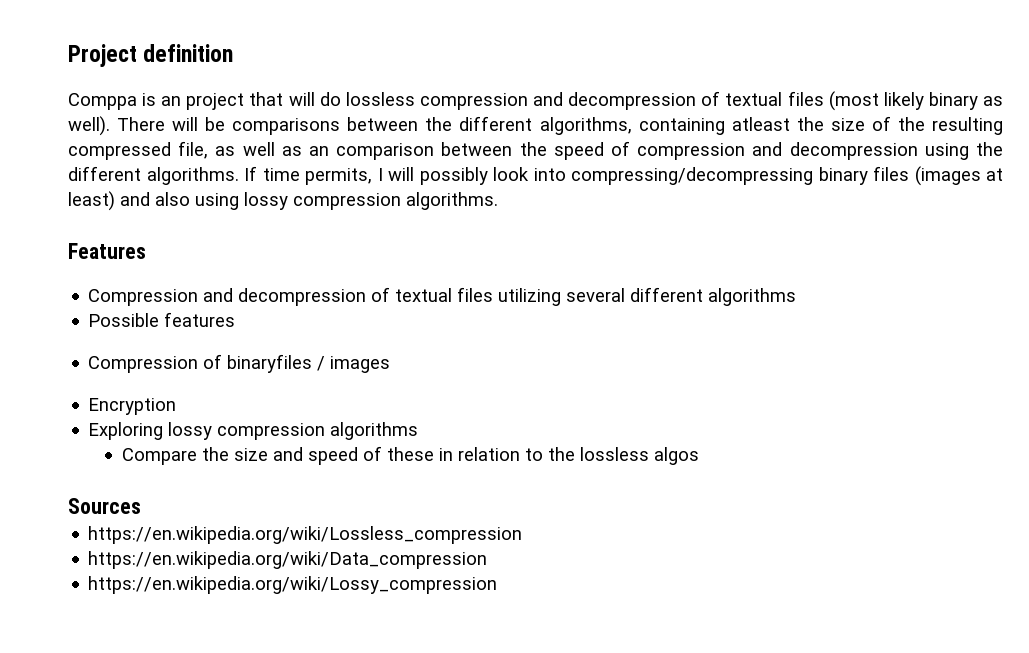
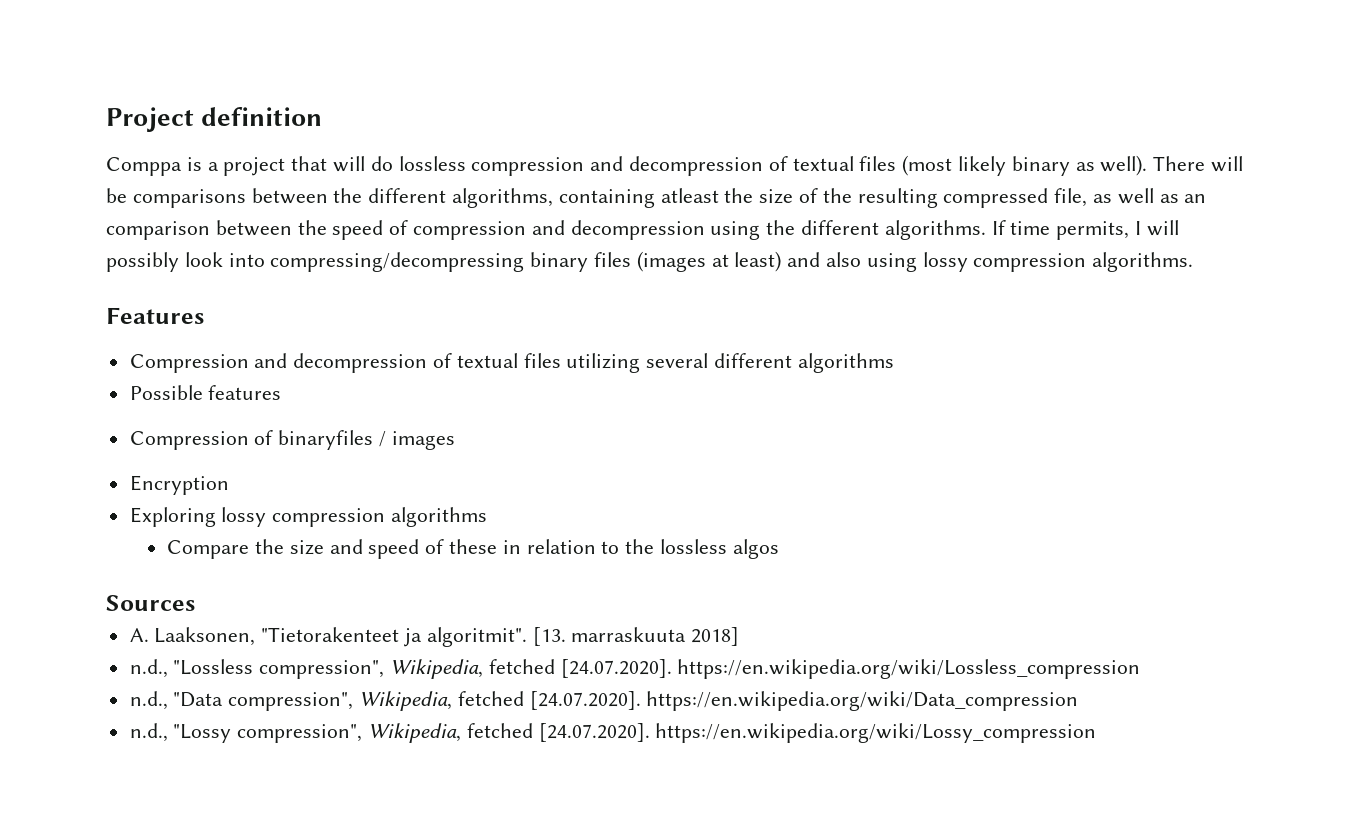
[161,96,182,106] an -> [207,162,219,171] a
[88,526,523,544] [88,551,488,569] https://en.wikipedia.org/wiki/Lossless_compression // https://en.wikipedia.org/wiki/Data_compression // -> [129,627,740,647] [129,659,1141,679] [129,691,1079,711] [129,723,650,743] A. Laaksonen, "Tietorakenteet ja algoritmit". [13. marraskuuta 2018] // n.d., "Lossless compression", Wikipedia, fetched [24.07.2020]. https://en.wikipedia.org/wiki/Lossless_compression // n.d., "Data compression", Wikipedia, fetched [24.07.2020]. https://en.wikipedia.org/wiki/Data_compression // n.d., "Lossy compression", Wikipedia, fetched [24.07.2020].

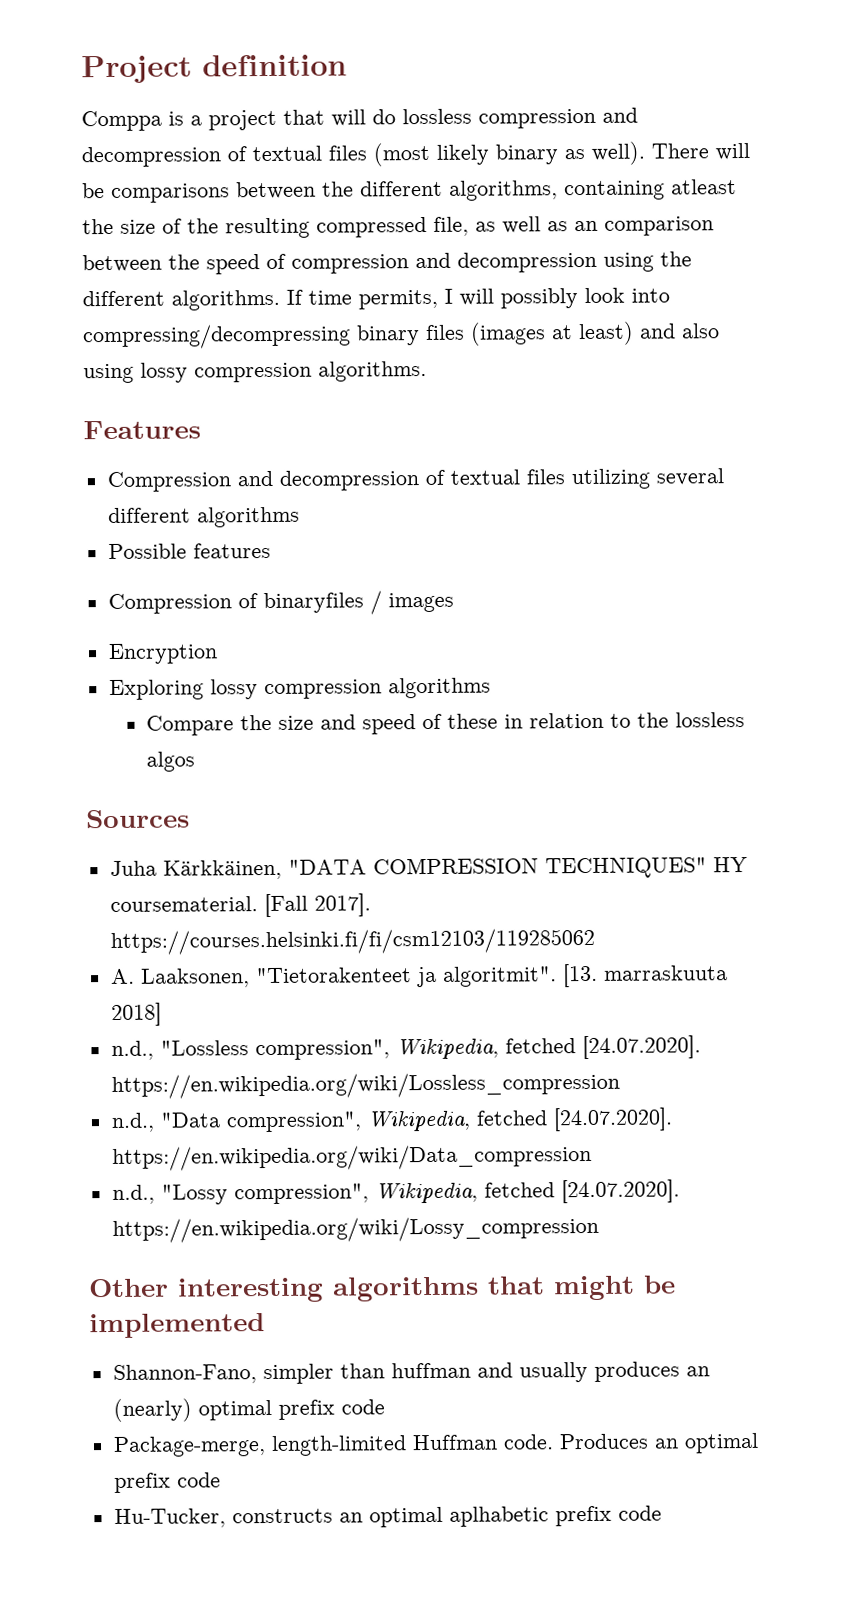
(195, 603) none -> [109,856,748,880] [109,893,371,918] [109,927,595,955] // Juha Kärkkäinen, "DATA COMPRESSION TECHNIQUES" HY coursematerial. [Fall 2017]. https://courses.helsinki.fi/fi/csm12103/119285062
(1097, 733) none -> [88,1275,676,1303] [89,1313,265,1339] [112,1361,710,1385] [112,1398,385,1422] [112,1432,759,1457] [113,1472,221,1493] [113,1505,662,1528] // Other interesting algorithms that might be implemented // Shannon-Fano, simpler than huffman and usually produces an (nearly) optimal prefix code // Package-merge, length-limited Huffman code. Produces an optimal prefix code // Hu-Tucker, constructs an optimal aplhabetic prefix code

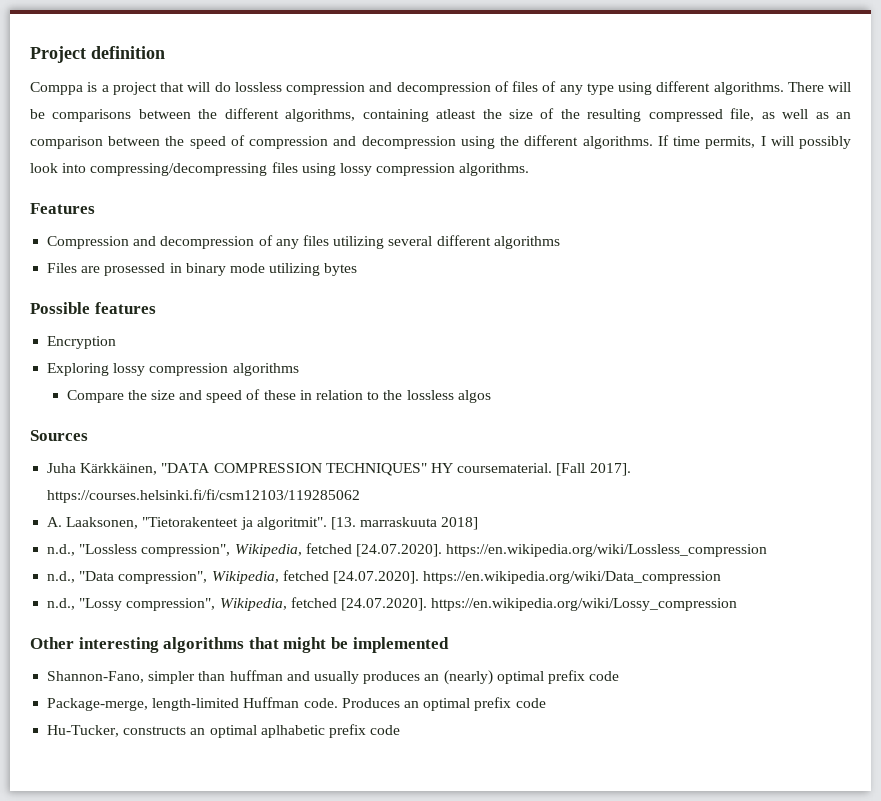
[252,141,645,167] textual files (most likely binary as well). -> [512,81,784,95] files of any type using different algorithms.
[356,321,720,346] binary files (images at least) and also -> [271,162,298,173] files
[449,469,520,485] textual -> [275,239,299,249] any
[107,542,271,560] [107,590,454,615] Possible features // Compression of binaryfiles / images -> [47,263,358,276] [30,302,156,314] Files are prosessed in binary mode utilizing bytes // Possible features

